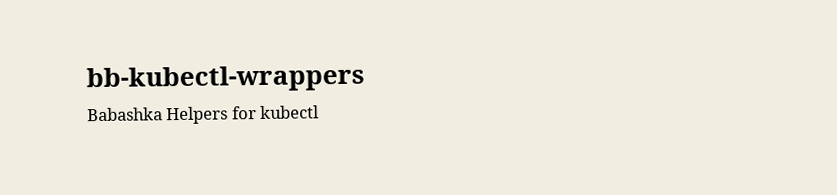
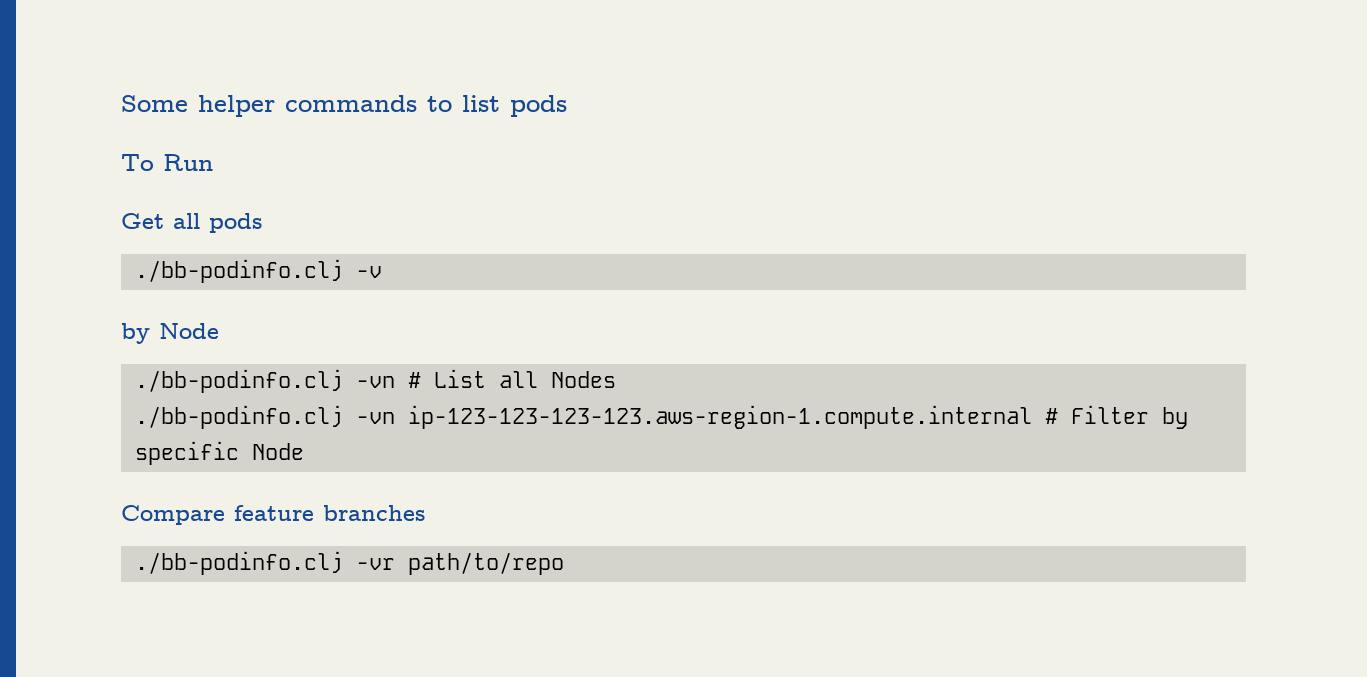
[86,64,365,94] [87,105,320,125] bb-kubectl-wrappers // Babashka Helpers for kubectl -> [121,95,567,117] [121,154,213,171] [121,213,262,233] [134,259,382,283] [121,323,219,344] [134,369,616,393] [134,405,1188,429] [134,441,304,465] [121,505,425,525] [134,551,564,575] Some helper commands to list pods // To Run // Get all pods // ./bb-podinfo.clj -v // by Node // ./bb-podinfo.clj -vn # List all Nodes // ./bb-podinfo.clj -vn ip-123-123-123-123.aws-region-1.compute.internal # Filter by specific Node // Compare feature branches // ./bb-podinfo.clj -vr path/to/repo

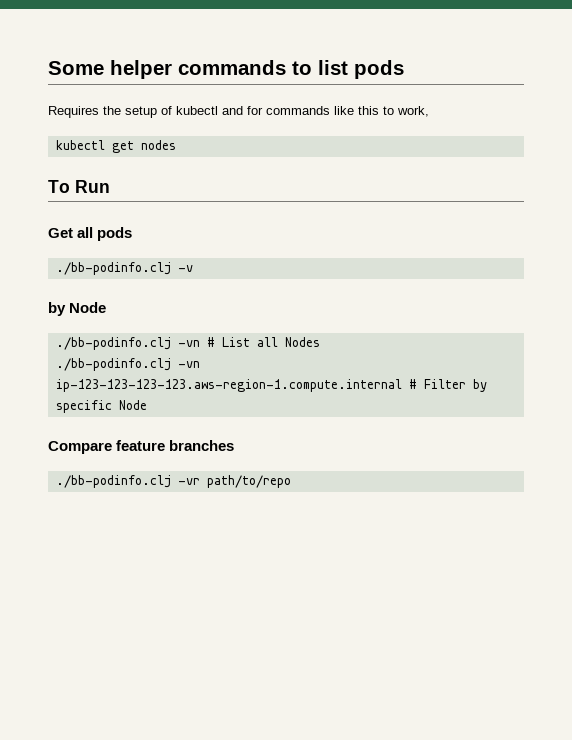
(567, 106) none -> [48,106,429,118] [55,140,176,153] // Requires the setup of kubectl and for commands like this to work, // kubectl get nodes

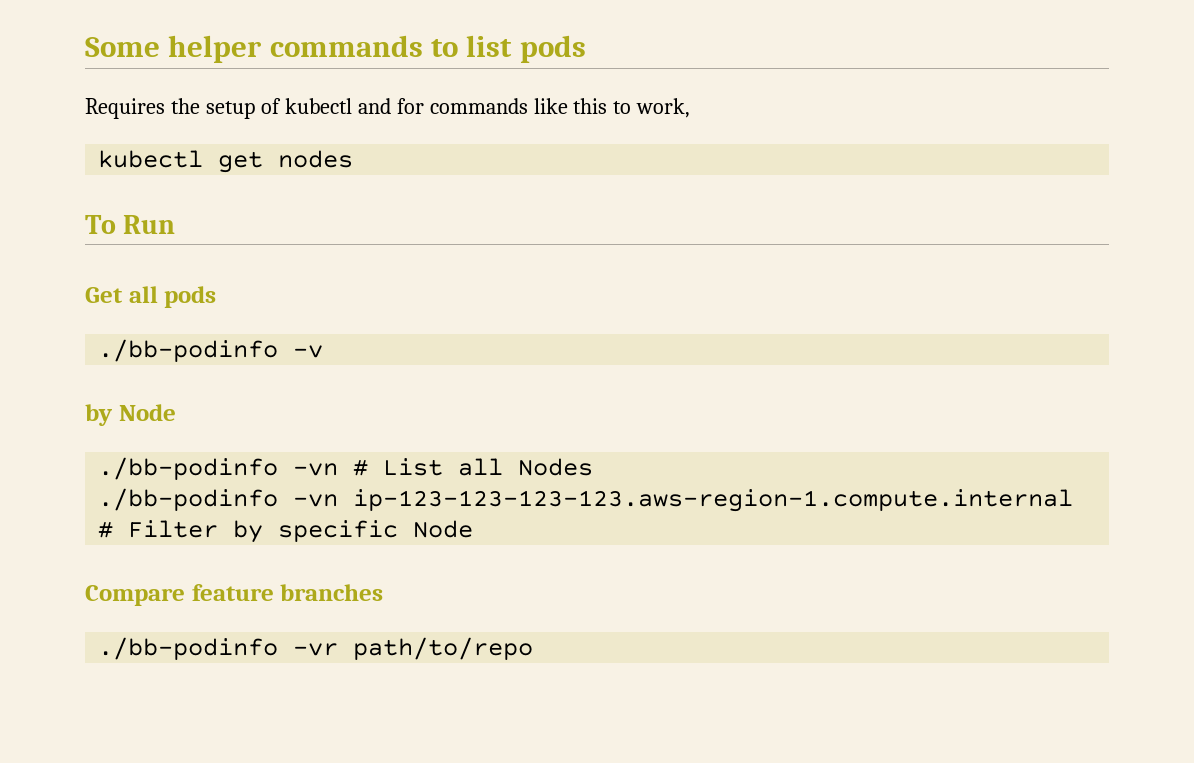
[55,262,171,275] ./bb-podinfo.clj -> [98,339,279,362] ./bb-podinfo
[55,337,171,350] ./bb-podinfo.clj -> [98,457,279,480] ./bb-podinfo
[55,358,171,371] ./bb-podinfo.clj -> [98,488,279,511] ./bb-podinfo
[55,475,171,488] ./bb-podinfo.clj -> [98,637,279,660] ./bb-podinfo

